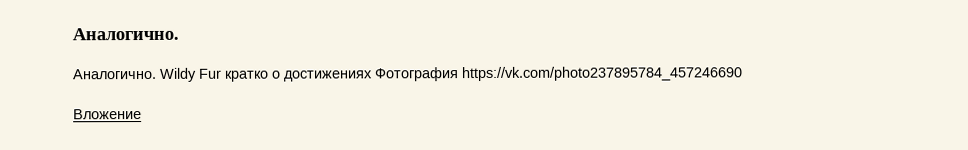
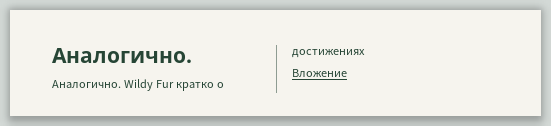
[374,66,743,82] Фотография https://vk.com/photo237895784_457246690 -> (365, 53) none

